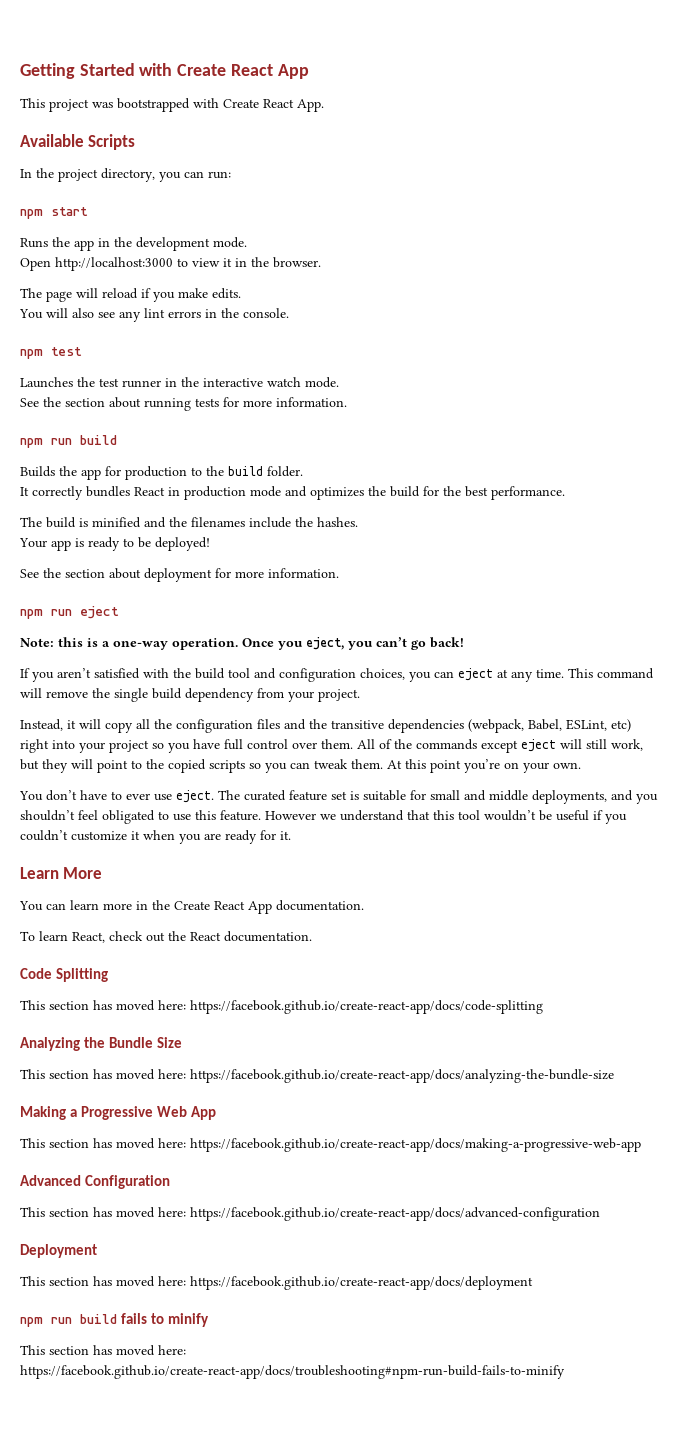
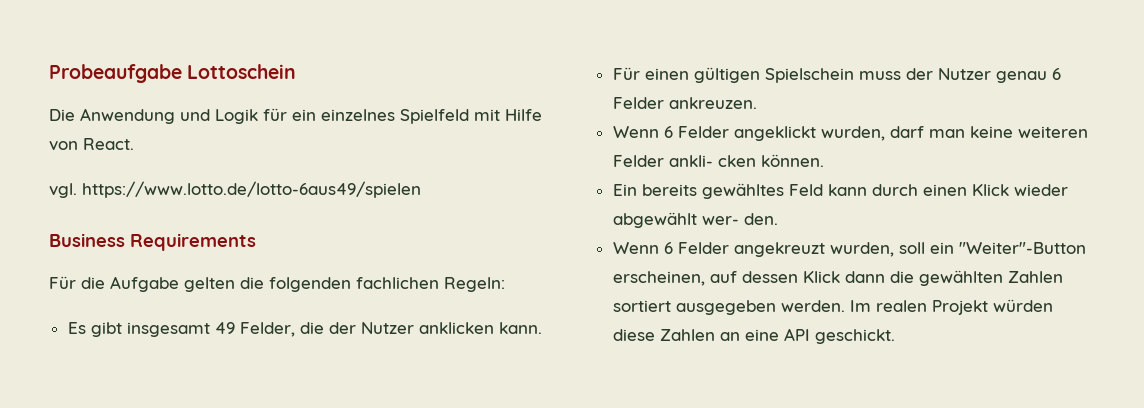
[20,63,309,79] [20,98,324,112] [20,134,136,150] [20,168,231,182] [20,207,88,219] [20,237,247,251] [20,257,321,271] [20,288,241,302] [19,308,289,322] [20,347,82,359] [20,377,339,388] [20,397,347,411] [20,435,117,448] [20,466,303,480] [20,486,565,500] [20,517,358,528] [19,537,210,551] [20,568,339,582] [20,606,119,619] [20,637,464,650] [20,668,654,682] [20,688,360,702] [20,719,631,733] [20,739,643,753] [20,759,581,773] [19,790,658,804] [20,810,627,824] [20,830,291,844] [20,867,103,879] [19,900,364,914] [20,931,312,943] [20,968,109,982] [20,1000,543,1014] [20,1037,183,1051] [20,1069,614,1083] [20,1106,217,1120] [20,1138,641,1152] [20,1175,171,1189] [20,1207,600,1221] [20,1244,97,1258] [20,1276,533,1290] [20,1313,210,1327] [20,1345,186,1356] [20,1365,565,1379] Getting Started with Create React App // This project was bootstrapped with Create React App. // Available Scripts // In the project directory, you can run: // npm start // Runs the app in the development mode. // Open http://localhost:3000 to view it in the browser. // The page will reload if you make edits. // You will also see any lint errors in the console. // npm test // Launches the test runner in the interactive watch mode. // See the section about running tests for more information. // npm run build // Builds the app for production to the build folder. // It correctly bundles React in production mode and optimizes the build for the best performance. // The build is minified and the filenames include the hashes. // Your app is ready to be deployed! // See the section about deployment for more information. // npm run eject // Note: this is a one-way operation. Once you eject, you can’t go back! // If you aren’t satisfied with the build tool and configuration choices, you can eject at any time. This command will remove the single build dependency from your project. // Instead, it will copy all the configuration files and the transitive dependencies (webpack, Babel, ESLint, etc) right into your project so you have full control over them. All of the commands except eject will still work, but they will point to the copied scripts so you can tweak them. At this point you’re on your own. // You don’t have to ever use eject. The curated feature set is suitable for small and middle deployments, and you shouldn’t feel obligated to use this feature. However we understand that this tool wouldn’t be useful if you couldn’t customize it when you are ready for it. // Learn More // You can learn more in the Create React App documentation. // To learn React, check out the React documentation. // Code Splitting // This section has moved here: https://facebook.github.io/create-react-app/docs/code-splitting // Analyzing the Bundle Size // This section has moved here: https://facebook.github.io/create-react-app/docs/analyzing-the-bundle-size // Making a Progressive Web App // This section has moved here: https://facebook.github.io/create-react-app/docs/making-a-progressive-web-app // Advanced Configuration // This section has moved here: https://facebook.github.io/create-react-app/docs/advanced-configuration // Deployment // This section has moved here: https://facebook.github.io/create-react-app/docs/deployment // npm run build fails to minify // This section has moved here: https://facebook.github.io/create-react-app/docs/troubleshooting#npm-run-build-fails-to-minify -> [49,64,297,83] [49,108,542,124] [49,138,134,151] [49,181,421,198] [49,233,256,251] [49,276,505,292] [67,322,542,337] [612,67,1061,83] [612,97,757,109] [612,126,1088,141] [612,154,824,167] [612,183,1068,199] [612,212,778,228] [612,242,1086,257] [612,270,1063,286] [612,299,1053,315] [612,328,895,344] Probeaufgabe Lottoschein // Die Anwendung und Logik für ein einzelnes Spielfeld mit Hilfe von React. // vgl. https://www.lotto.de/lotto-6aus49/spielen // Business Requirements // Für die Aufgabe gelten die folgenden fachlichen Regeln: // Es gibt insgesamt 49 Felder, die der Nutzer anklicken kann. // Für einen gültigen Spielschein muss der Nutzer genau 6 Felder ankreuzen. // Wenn 6 Felder angeklickt wurden, darf man keine weiteren Felder ankli- cken können. // Ein bereits gewähltes Feld kann durch einen Klick wieder abgewählt wer- den. // Wenn 6 Felder angekreuzt wurden, soll ein "Weiter"-Button erscheinen, auf dessen Klick dann die gewählten Zahlen sortiert ausgegeben werden. Im realen Projekt würden diese Zahlen an eine API geschickt.

